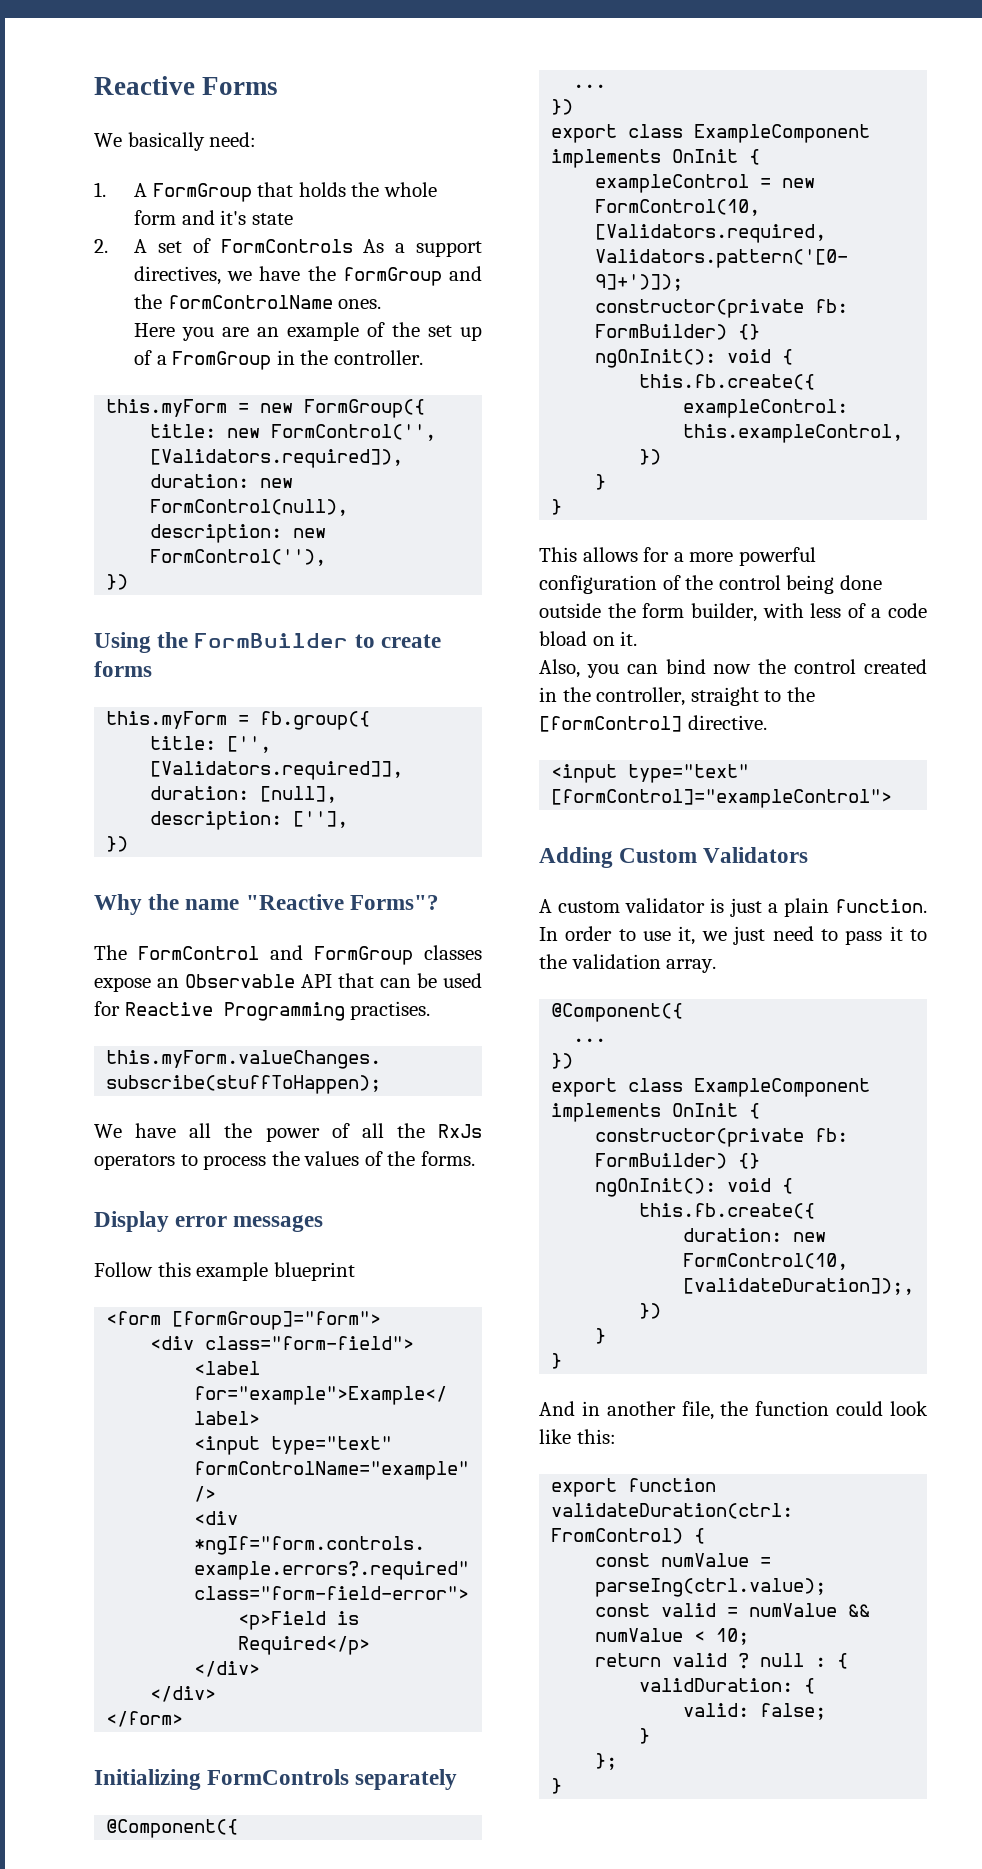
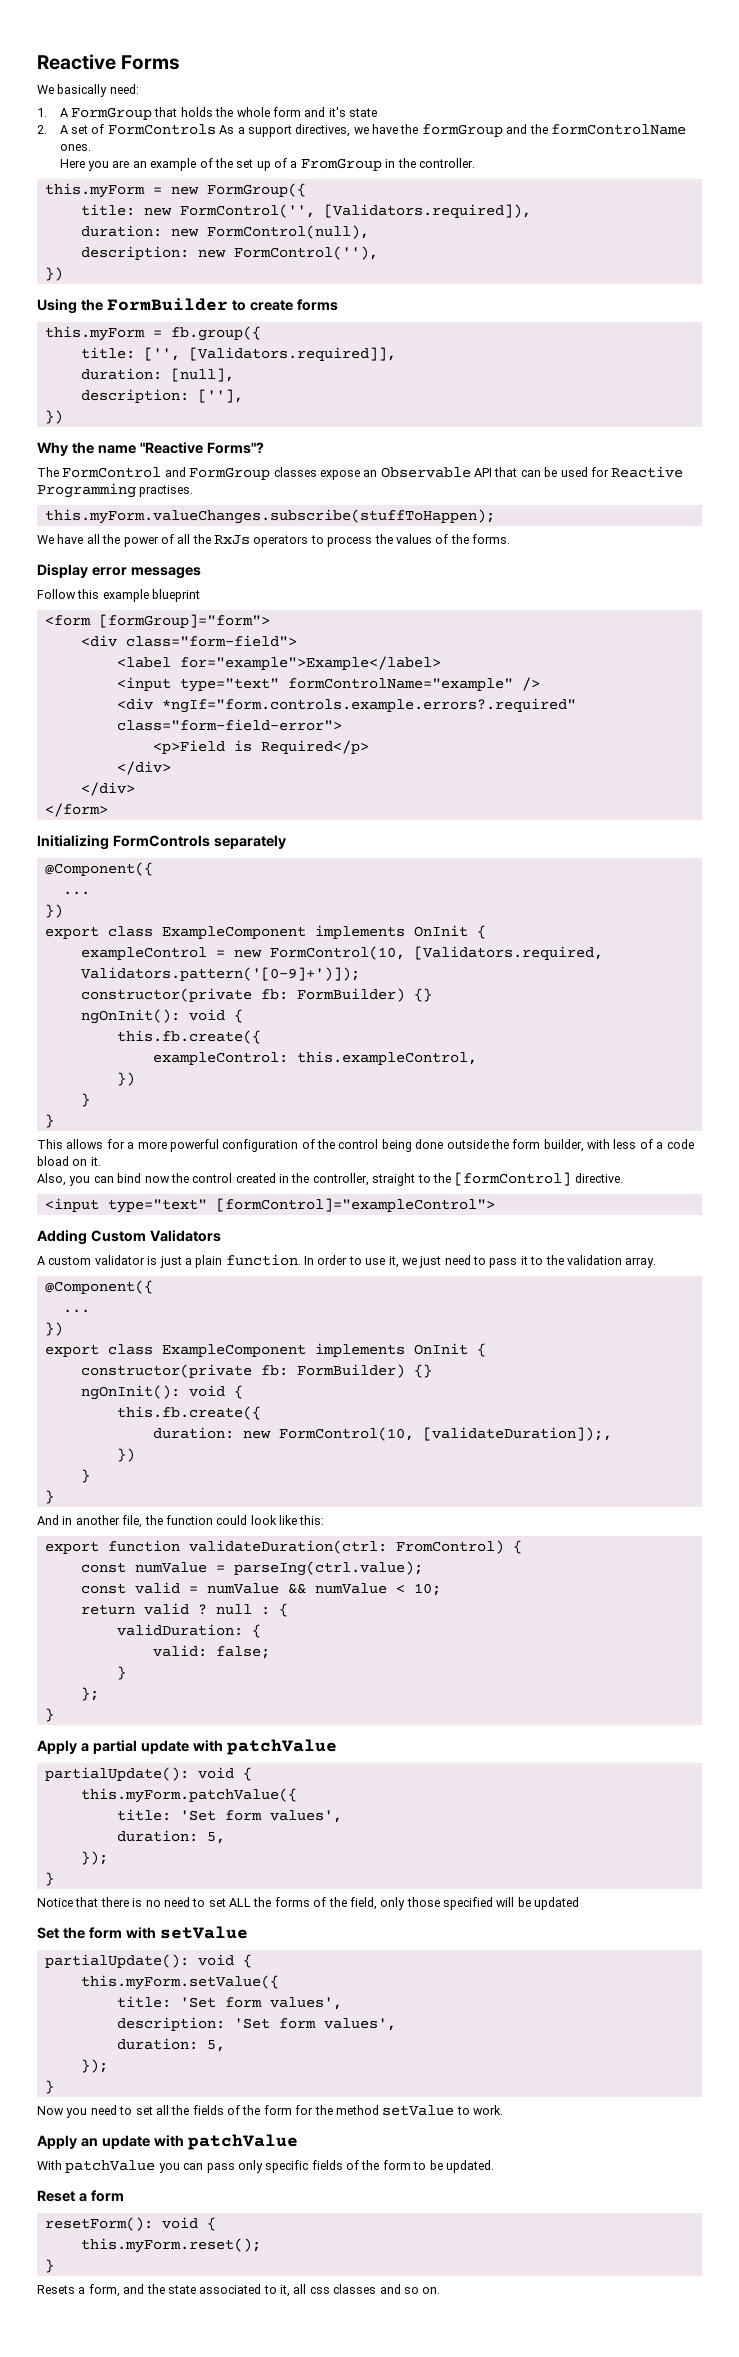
(563, 1786) none -> [37,1739,337,1755] [44,1767,252,1781] [80,1788,297,1803] [116,1809,342,1823] [116,1830,225,1844] [80,1851,108,1865] [44,1872,54,1886] [37,1897,580,1910] [37,1926,248,1939] [44,1954,252,1968] [80,1975,279,1990] [116,1996,342,2010] [116,2017,396,2031] [116,2038,225,2052] [80,2059,108,2073] [44,2080,54,2094] [37,2105,503,2118] [37,2134,298,2150] [37,2160,494,2173] [37,2190,124,2202] [44,2217,216,2231] [80,2238,261,2253] [44,2259,54,2273] [37,2284,441,2297] // Apply a partial update with patchValue // partialUpdate(): void { // this.myForm.patchValue({ // title: 'Set form values', // duration: 5, // }); // } // Notice that there is no need to set ALL the forms of the field, only those specified will be updated // Set the form with setValue // partialUpdate(): void { // this.myForm.setValue({ // title: 'Set form values', // description: 'Set form values', // duration: 5, // }); // } // Now you need to set all the fields of the form for the method setValue to work. // Apply an update with patchValue // With patchValue you can pass only specific fields of the form to be updated. // Reset a form // resetForm(): void { // this.myForm.reset(); // } // Resets a form, and the state associated to it, all css classes and so on.

